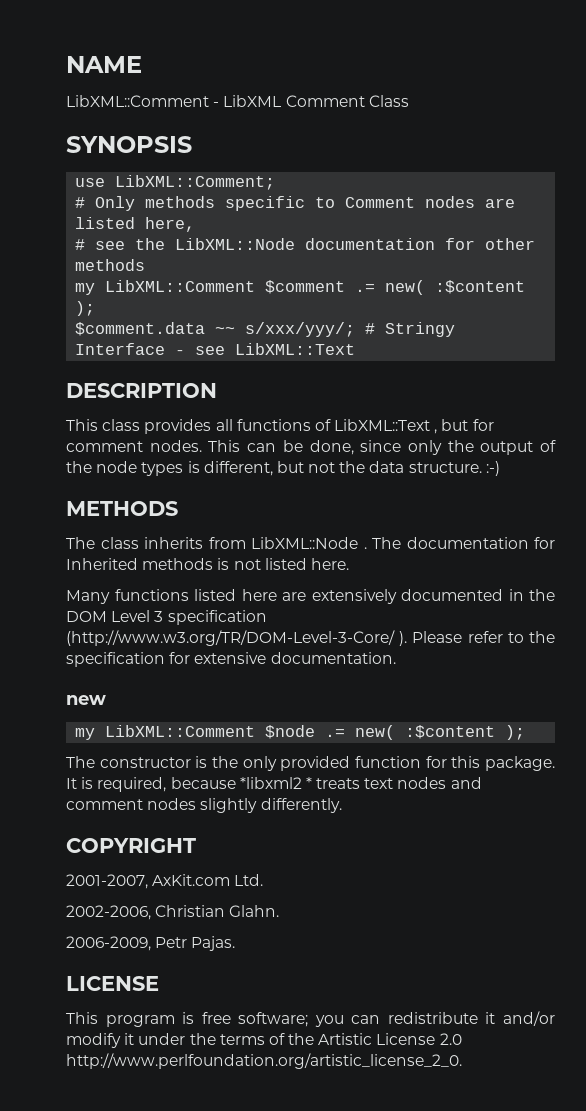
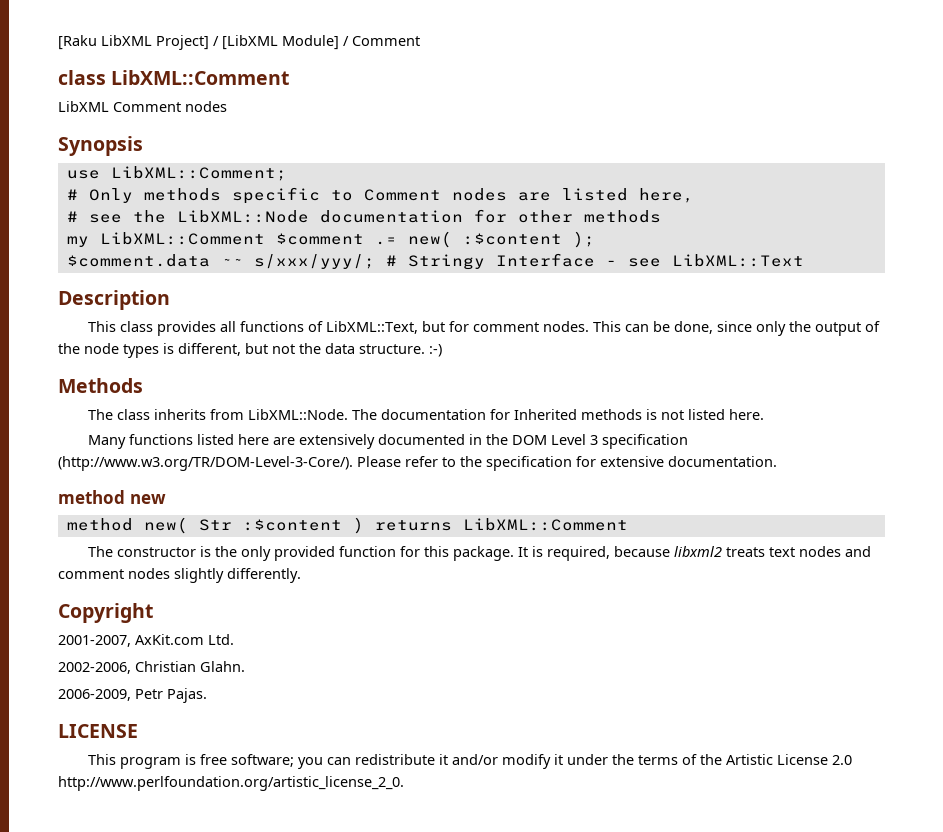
[66,56,142,73] [66,95,220,107] NAME // LibXML::Comment - -> [58,35,420,50] [58,70,290,85] [Raku LibXML Project] / [LibXML Module] / Comment // class LibXML::Comment //
[368,95,409,107] [66,136,192,153] Class // SYNOPSIS -> [185,101,227,112] [58,136,143,156] nodes // Synopsis
[66,383,217,398] DESCRIPTION -> [58,290,170,310] Description
[334,419,438,434] LibXML::Text , -> [325,321,418,334] LibXML::Text,
[66,501,178,516] METHODS -> [58,378,143,393] Methods
[251,537,367,549] LibXML::Node . -> [247,409,348,420] LibXML::Node.
[66,630,408,646] (http://www.w3.org/TR/DOM-Level-3-Core/ ). -> [58,456,353,471] (http://www.w3.org/TR/DOM-Level-3-Core/).
(396, 658) none -> [58,490,125,504] method
[75,725,526,740] my LibXML::Comment $node .= new( :$content ); -> [66,517,628,534] method new( Str :$content ) returns LibXML::Comment
[239,777,312,789] *libxml2 * -> [673,546,722,557] libxml2
[66,838,196,853] COPYRIGHT -> [58,603,153,623] Copyright

